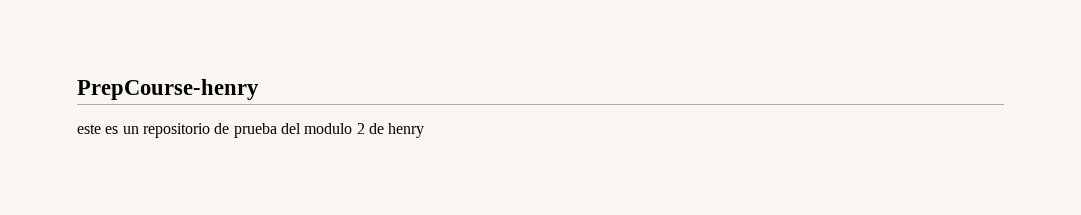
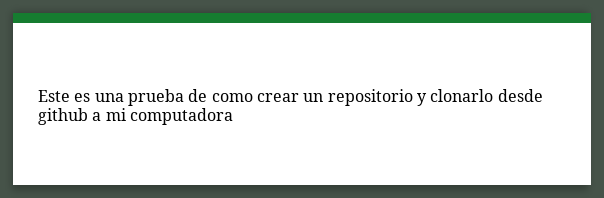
[77,79,259,100] [77,123,425,138] PrepCourse-henry // este es un repositorio de prueba del modulo 2 de henry -> [38,89,543,106] [38,108,233,125] Este es una prueba de como crear un repositorio y clonarlo desde github a mi computadora

